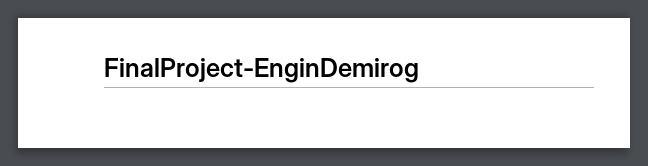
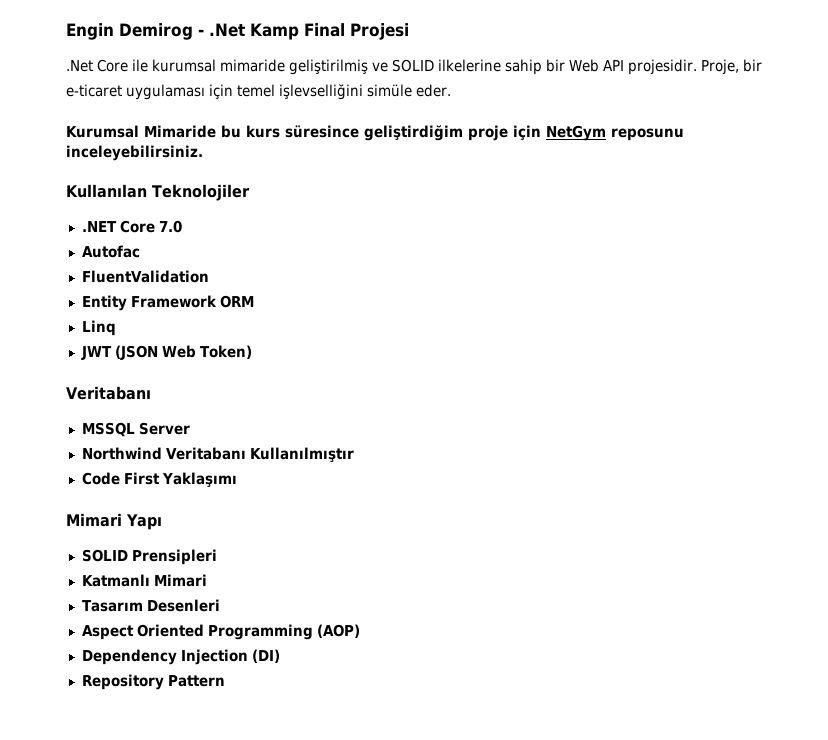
[104,58,419,83] FinalProject-EnginDemirog -> [66,23,409,40] [66,59,762,75] [66,84,451,100] [66,125,684,141] [66,145,203,161] [66,184,250,201] [81,220,182,233] [81,245,140,258] [81,270,209,283] [81,295,254,311] [81,320,116,336] [80,345,252,360] [66,386,151,400] [81,422,190,437] [81,447,354,462] [81,472,237,487] [66,513,162,530] [81,549,217,565] [81,574,207,587] [81,599,220,612] [81,624,360,640] [81,649,280,665] [81,674,225,690] Engin Demirog - .Net Kamp Final Projesi // .Net Core ile kurumsal mimaride geliştirilmiş ve SOLID ilkelerine sahip bir Web API projesidir. Proje, bir e-ticaret uygulaması için temel işlevselliğini simüle eder. // Kurumsal Mimaride bu kurs süresince geliştirdiğim proje için NetGym reposunu inceleyebilirsiniz. // Kullanılan Teknolojiler // .NET Core 7.0 // Autofac // FluentValidation // Entity Framework ORM // Linq // JWT (JSON Web Token) // Veritabanı // MSSQL Server // Northwind Veritabanı Kullanılmıştır // Code First Yaklaşımı // Mimari Yapı // SOLID Prensipleri // Katmanlı Mimari // Tasarım Desenleri // Aspect Oriented Programming (AOP) // Dependency Injection (DI) // Repository Pattern

